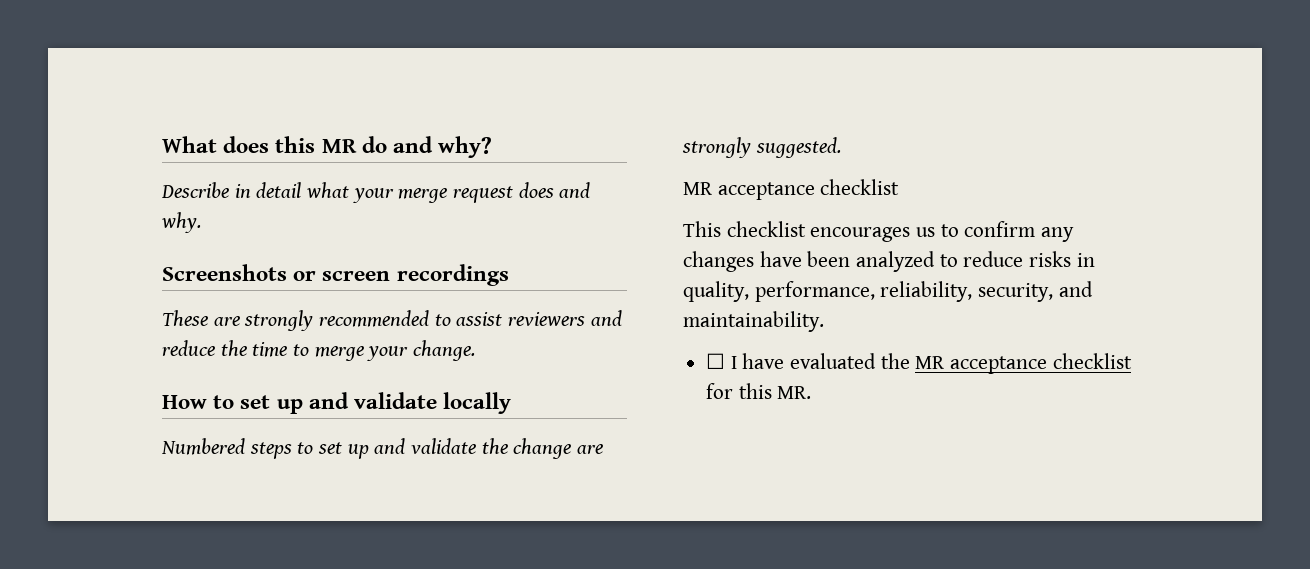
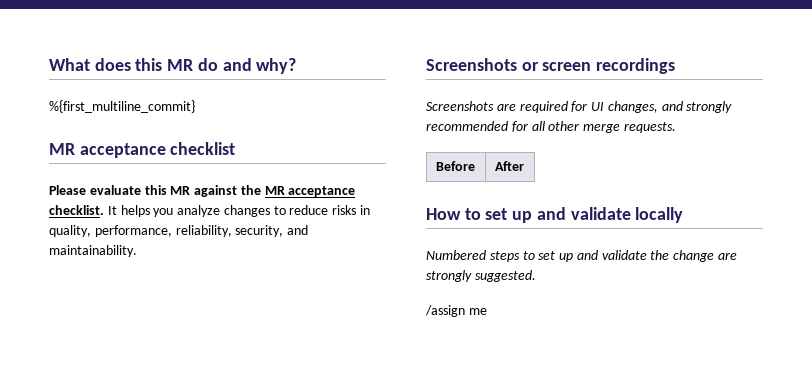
[161,182,591,203] [161,212,201,233] [162,264,509,286] [162,310,622,331] [162,340,476,361] Describe in detail what your merge request does and why. // Screenshots or screen recordings // These are strongly recommended to assist reviewers and reduce the time to merge your change. -> [49,100,195,113] [49,142,236,158] [49,185,356,197] [49,205,371,217] [49,225,309,237] [49,245,137,257] [426,58,676,74] [426,101,733,113] [426,121,676,133] [435,161,475,171] [494,161,524,171] %{first_multiline_commit} // MR acceptance checklist // Please evaluate this MR against the MR acceptance checklist. It helps you analyze changes to reduce risks in quality, performance, reliability, security, and maintainability. // Screenshots or screen recordings // Screenshots are required for UI changes, and strongly recommended for all other merge requests. // Before | After
[683,179,900,200] [683,221,1075,242] [683,251,1095,272] [683,281,1093,302] [683,311,824,332] [706,353,1132,374] [706,383,812,399] MR acceptance checklist // This checklist encourages us to confirm any changes have been analyzed to reduce risks in quality, performance, reliability, security, and maintainability. // ☐ I have evaluated the MR acceptance checklist for this MR. -> [425,305,487,317] /assign me

